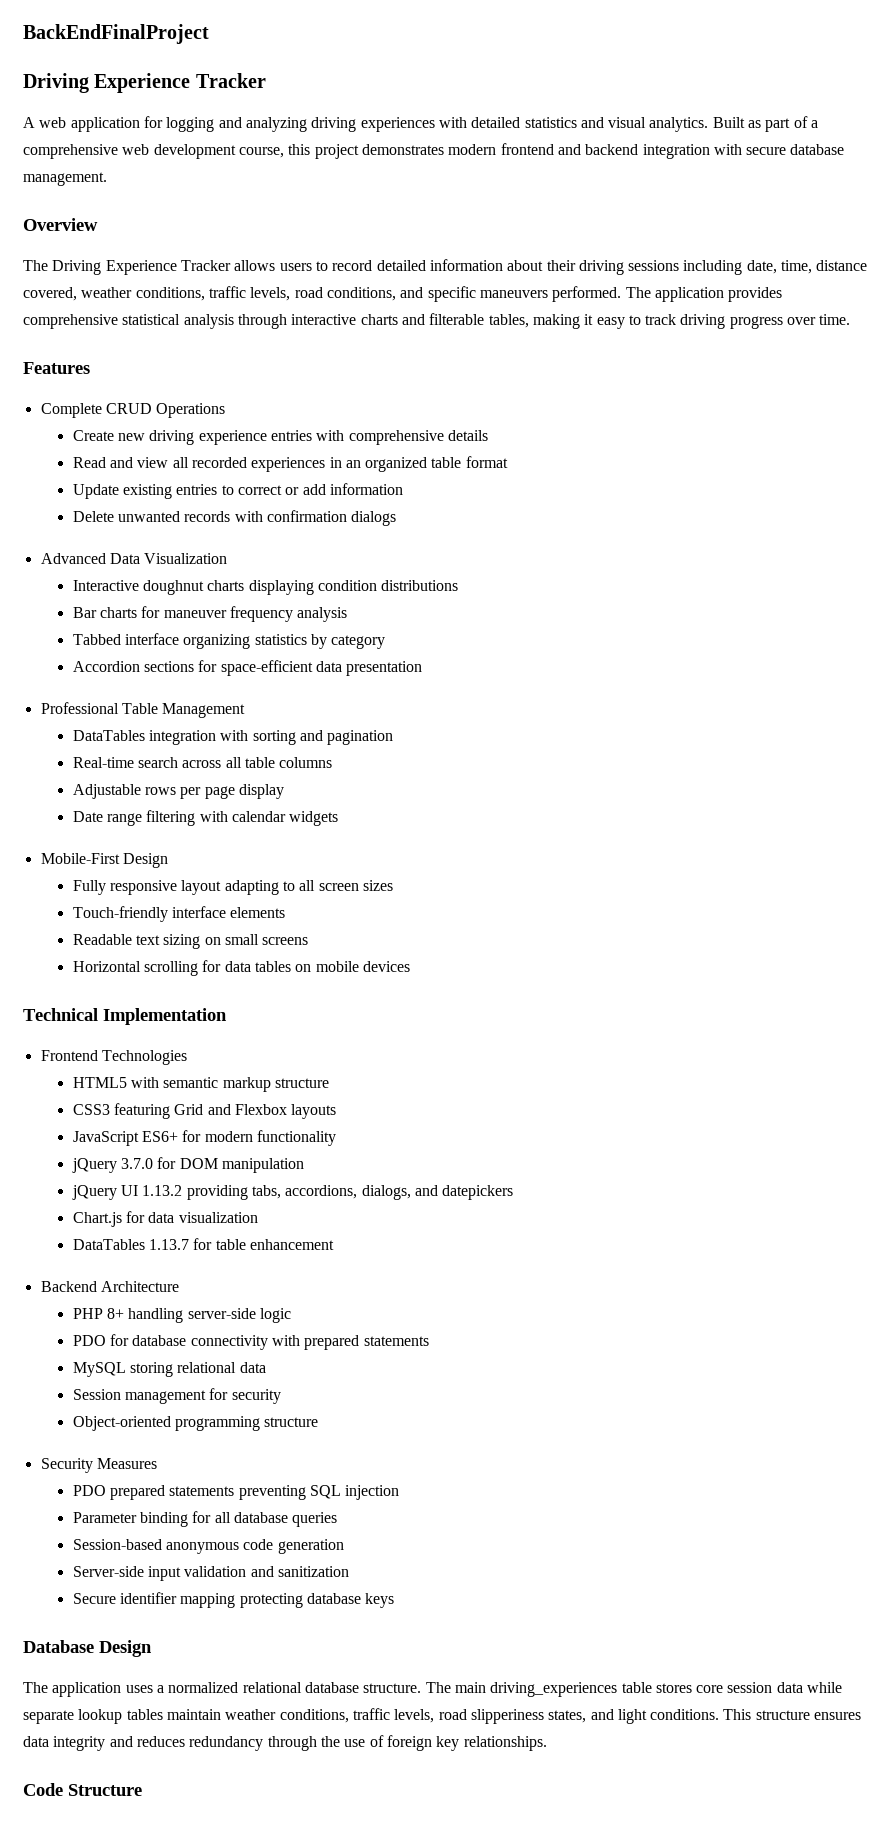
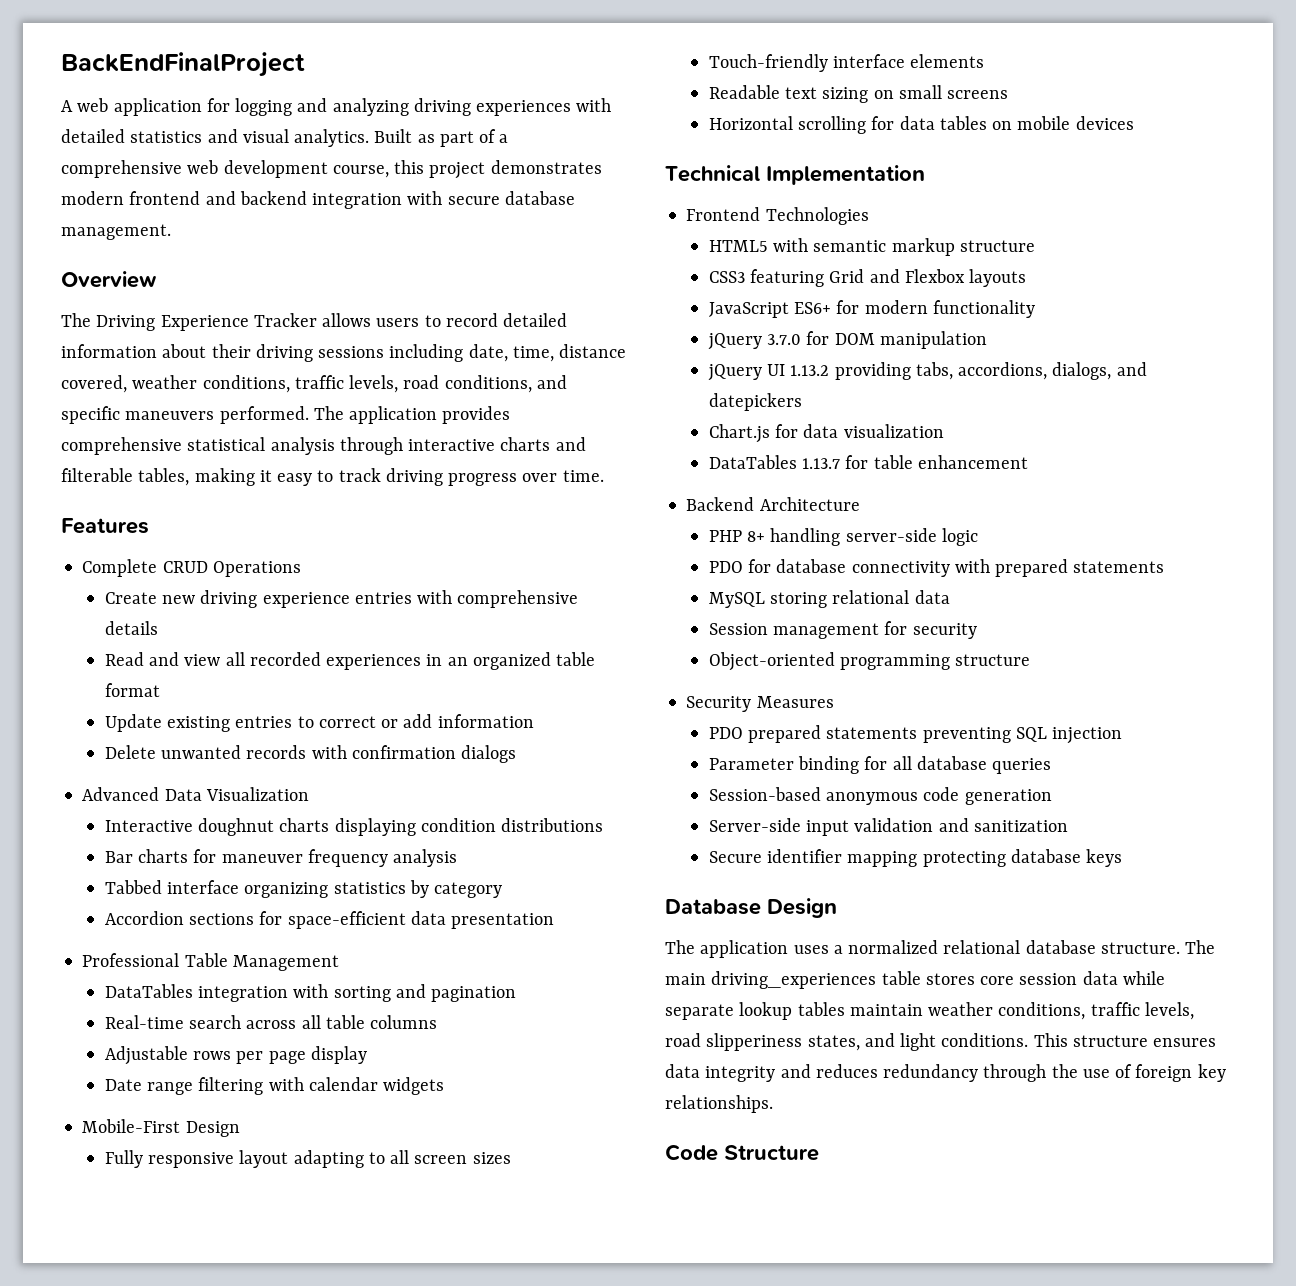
[23,73,266,93] // Driving Experience Tracker -> (305, 64) none

